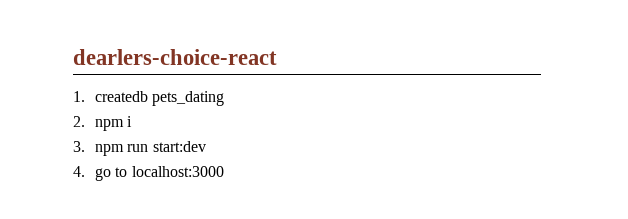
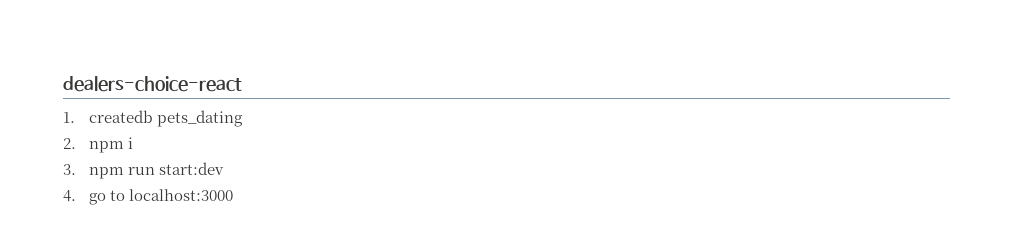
[73,49,277,65] dearlers-choice-react -> [63,76,242,92] dealers-choice-react

